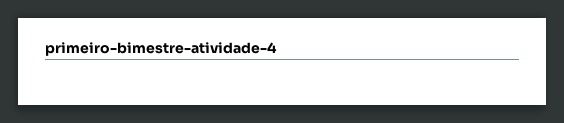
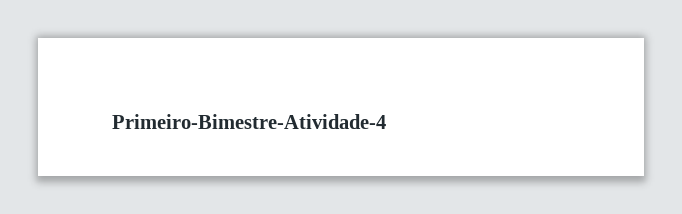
[45,42,277,56] primeiro-bimestre-atividade-4 -> [112,114,386,129] Primeiro-Bimestre-Atividade-4

